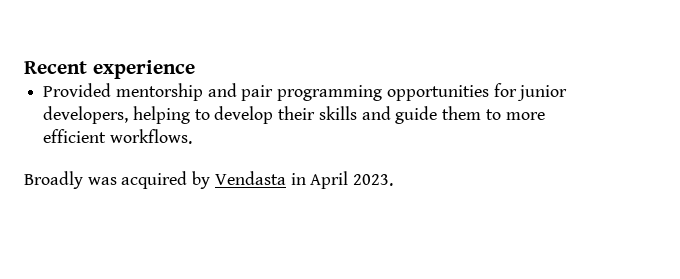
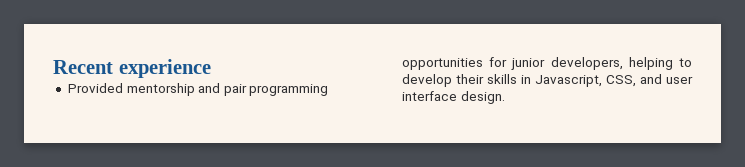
[361,106,545,124] [43,129,192,144] [24,171,394,189] and guide them to more efficient workflows. // Broadly was acquired by Vendasta in April 2023. -> [520,74,693,87] [401,91,505,104] in Javascript, CSS, and user interface design.

